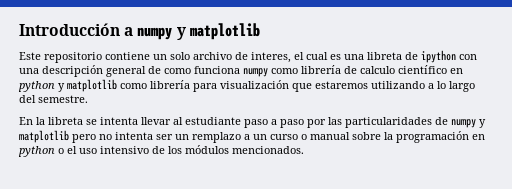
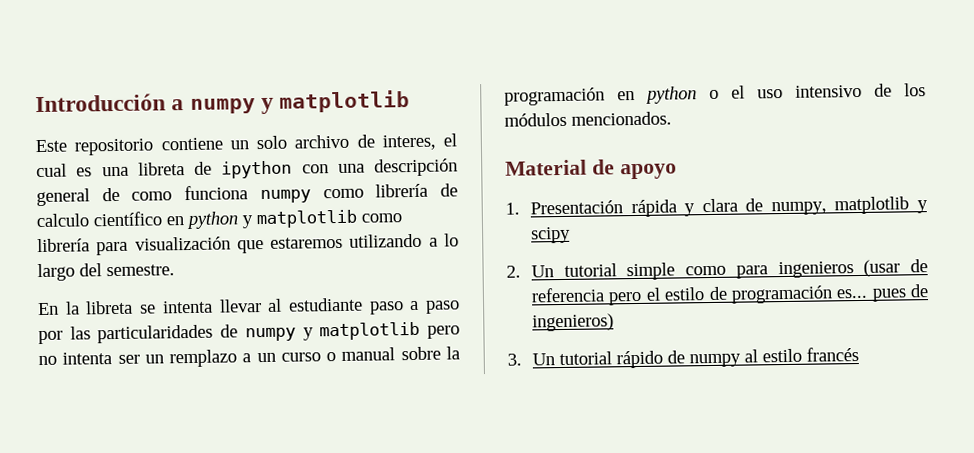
(304, 150) none -> [505,159,677,180] [505,196,928,218] [531,226,572,244] [506,259,928,281] [531,284,928,306] [532,313,615,332] [507,347,860,369] // Material de apoyo // 1. Presentación rápida y clara de numpy, matplotlib y scipy // 2. Un tutorial simple como para ingenieros (usar de referencia pero el estilo de programación es... pues de ingenieros) // 3. Un tutorial rápido de numpy al estilo francés

